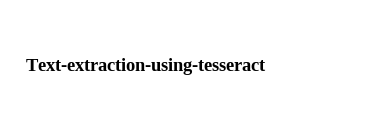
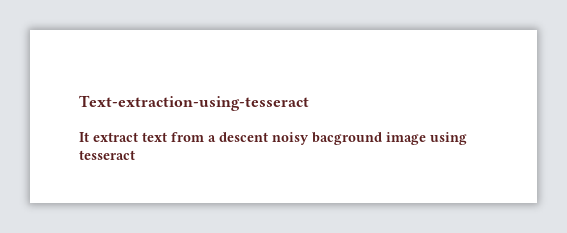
(266, 66) none -> [79,132,467,145] [79,150,135,160] // It extract text from a descent noisy bacground image using tesseract

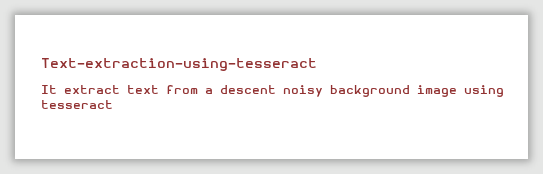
[312,132,382,145] bacground -> [330,85,410,97] background

